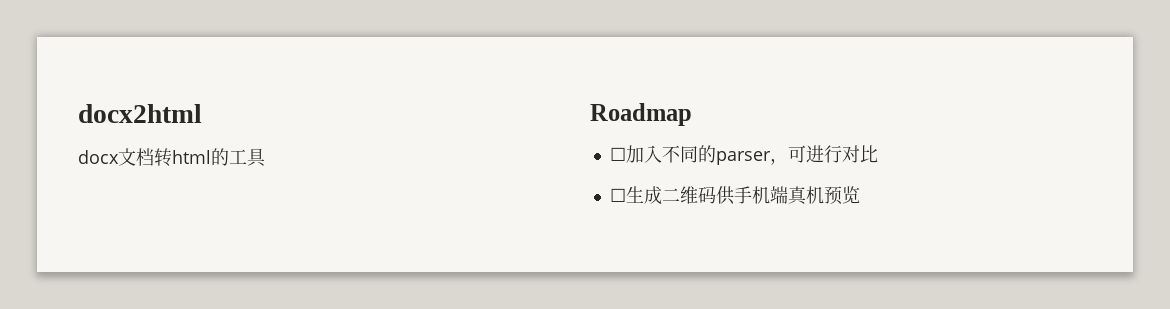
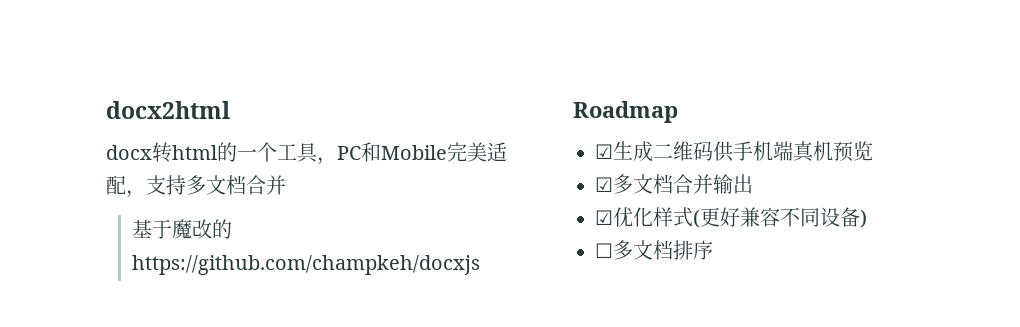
[118,148,154,166] 文档 -> (152, 152) none
(229, 157) none -> [237,142,277,162] 一个
[590,103,692,126] [609,145,878,165] [609,188,626,202] // Roadmap // ☐加入不同的parser，可进行对比 // ☐ -> [317,142,507,165] [106,175,286,198] [132,219,233,239] [132,255,481,275] [573,101,678,123] [595,144,613,159] ，PC和Mobile完美适配，支持多文档合并 // 基于魔改的https://github.com/champkeh/docxjs // Roadmap // ☑
(860, 195) none -> [595,174,753,194] [595,207,867,228] [595,240,713,260] // ☑多文档合并输出 // ☑优化样式(更好兼容不同设备) // ☐多文档排序

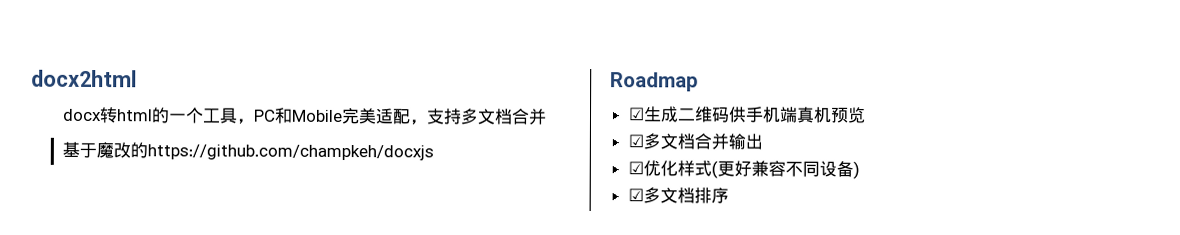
[595,243,613,258] ☐ -> [627,188,644,202] ☑

